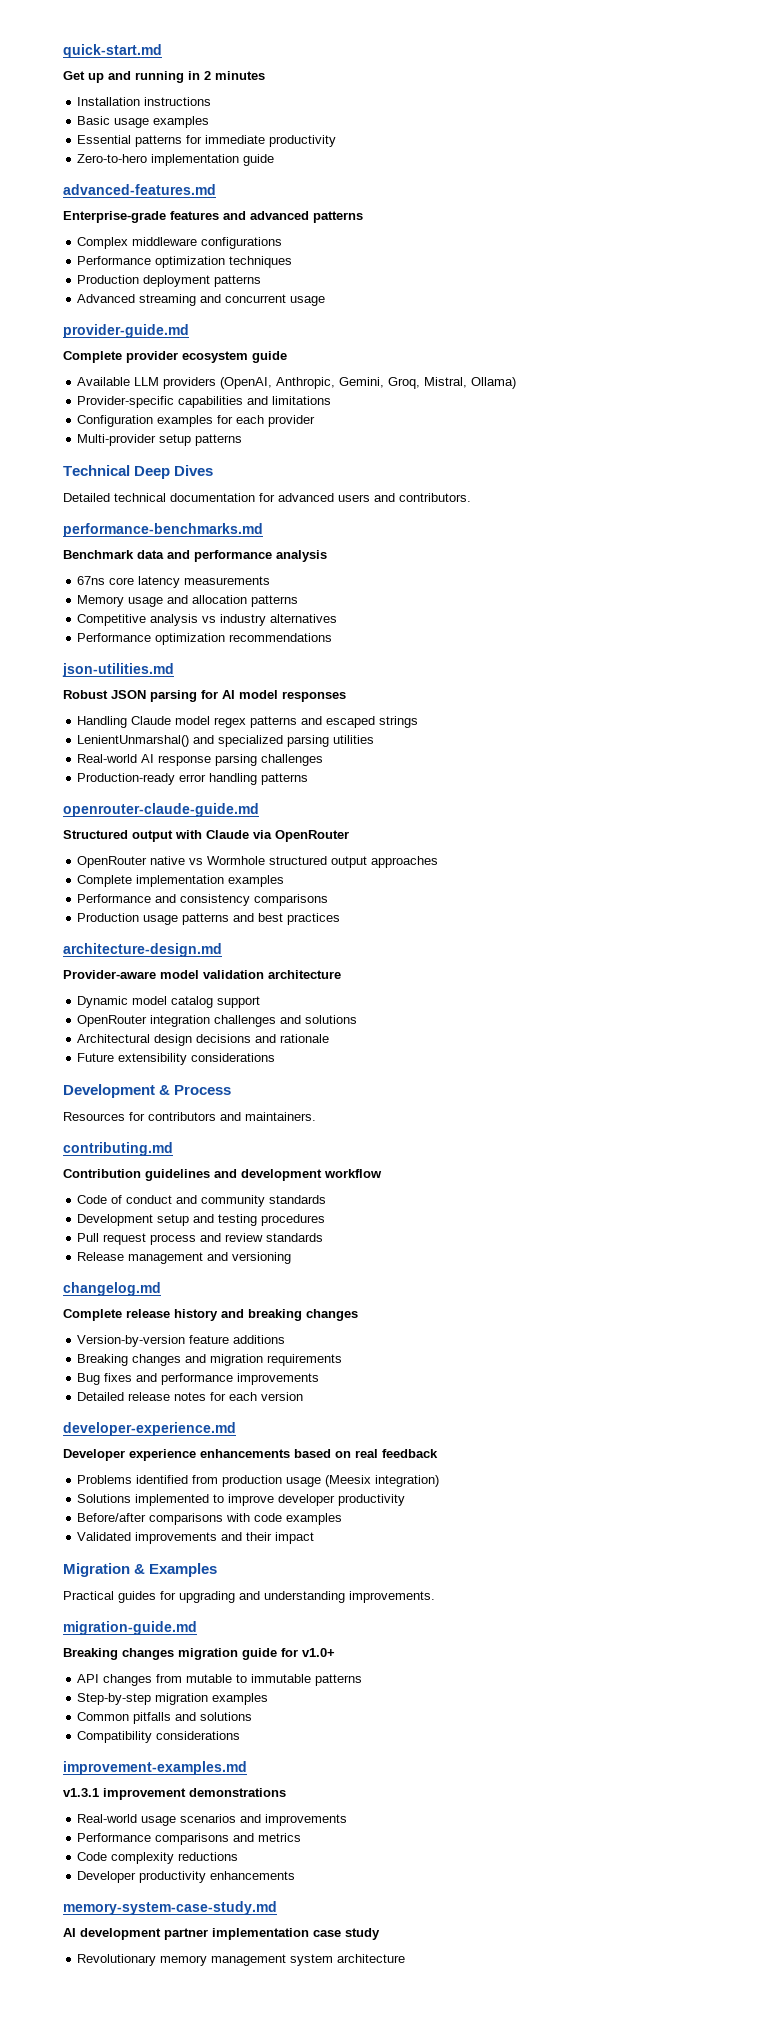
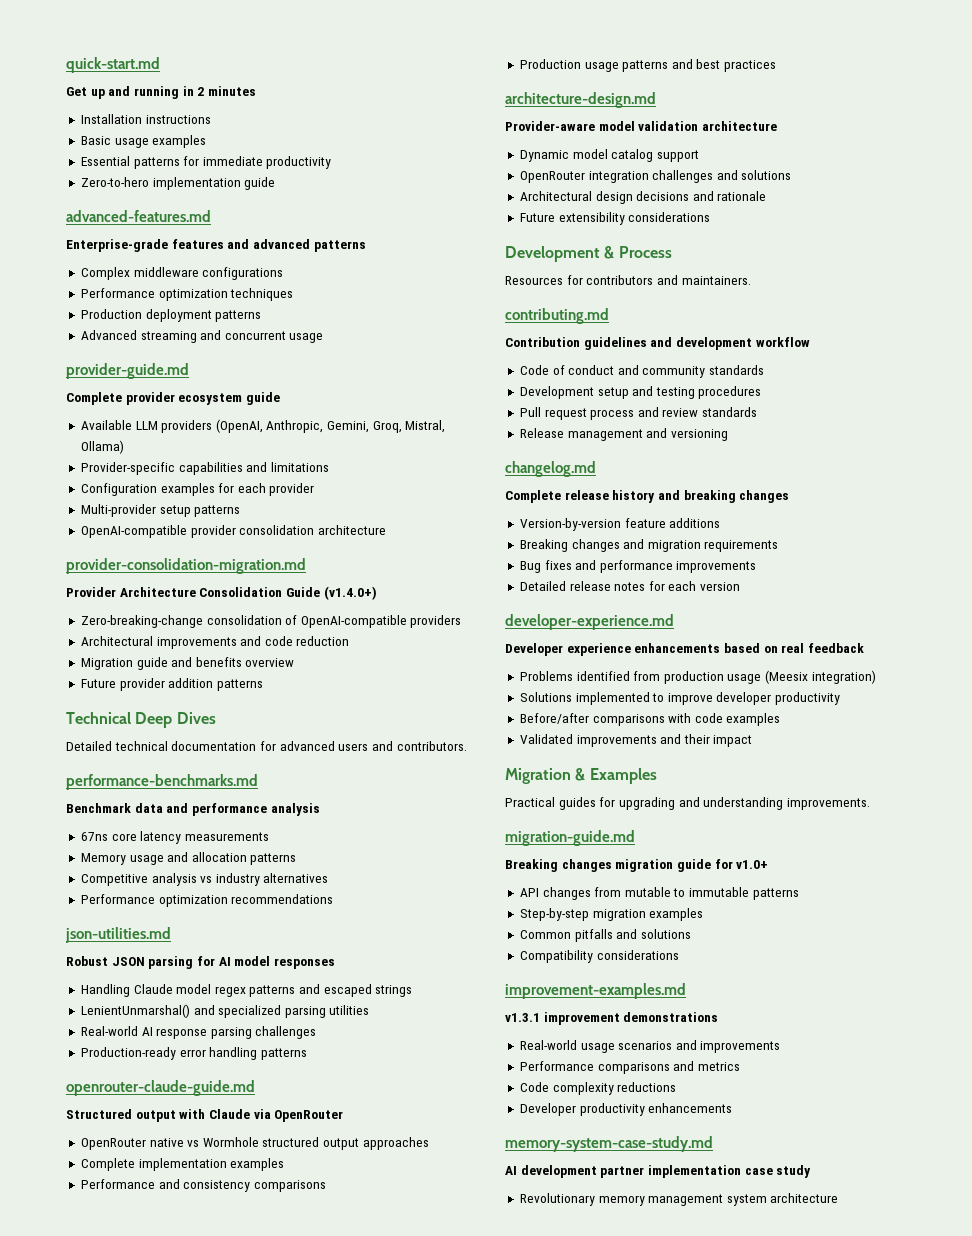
(243, 440) none -> [80,525,386,538] [66,558,306,574] [66,586,377,600] [80,615,462,628] [80,636,350,649] [80,657,295,670] [80,678,263,691] // OpenAI-compatible provider consolidation architecture // provider-consolidation-migration.md // Provider Architecture Consolidation Guide (v1.4.0+) // Zero-breaking-change consolidation of OpenAI-compatible providers // Architectural improvements and code reduction // Migration guide and benefits overview // Future provider addition patterns

